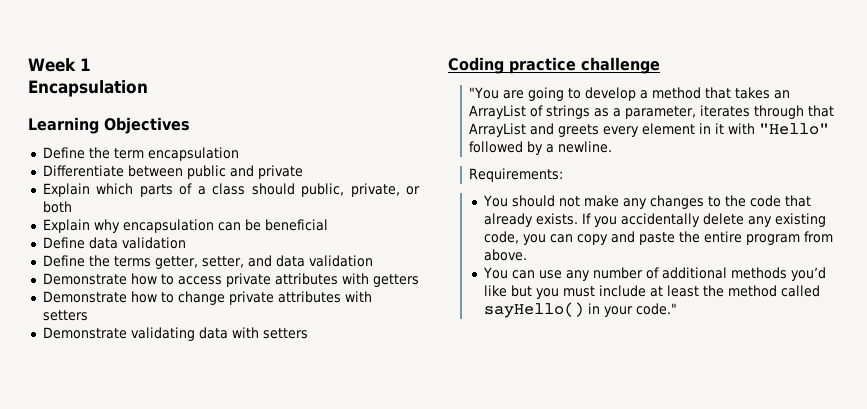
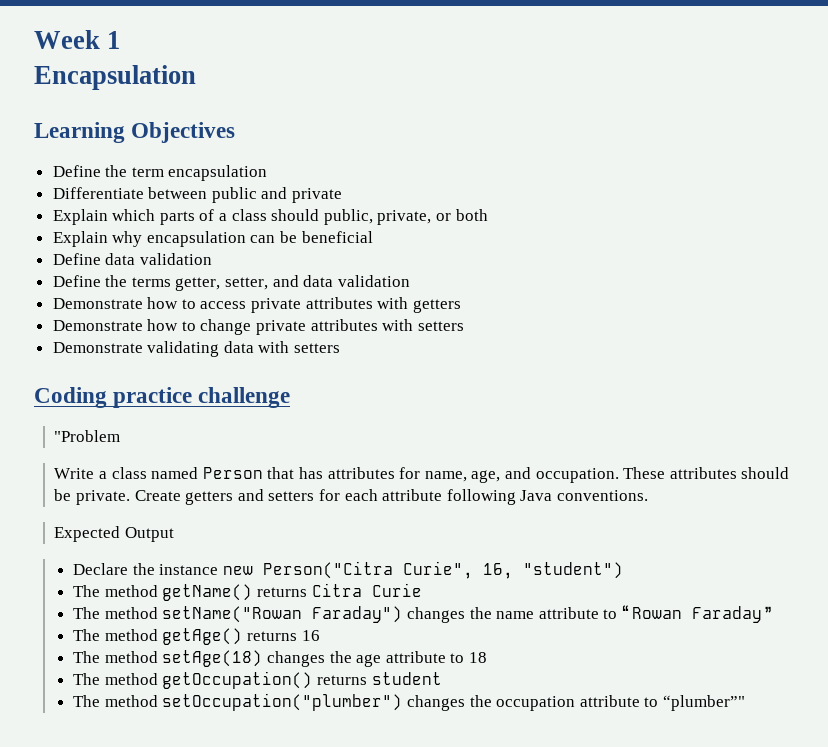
[469,87,791,101] [469,105,835,119] [469,123,830,137] [469,141,613,155] [469,168,564,182] [482,195,811,209] [483,213,826,227] [483,231,833,245] [483,249,527,261] [482,267,826,281] [483,285,820,299] [483,302,677,318] "You are going to develop a method that takes an ArrayList of strings as a parameter, iterates through that ArrayList and greets every element in it with "Hello" followed by a newline. // Requirements: // You should not make any changes to the code that already exists. If you accidentally delete any existing code, you can copy and paste the entire program from above. // You can use any number of additional methods you’d like but you must include at least the method called sayHello() in your code." -> [54,430,121,442] [54,467,790,483] [54,489,648,505] [54,526,175,542] [73,561,623,579] [73,583,422,601] [73,605,772,623] [73,628,320,645] [73,650,487,667] [73,671,442,689] [73,693,745,711] "Problem // Write a class named Person that has attributes for name, age, and occupation. These attributes should be private. Create getters and setters for each attribute following Java conventions. // Expected Output // Declare the instance new Person("Citra Curie", 16, "student") // The method getName() returns Citra Curie // The method setName("Rowan Faraday") changes the name attribute to “Rowan Faraday” // The method getAge() returns 16 // The method setAge(18) changes the age attribute to 18 // The method getOccupation() returns student // The method setOccupation("plumber") changes the occupation attribute to “plumber”"

